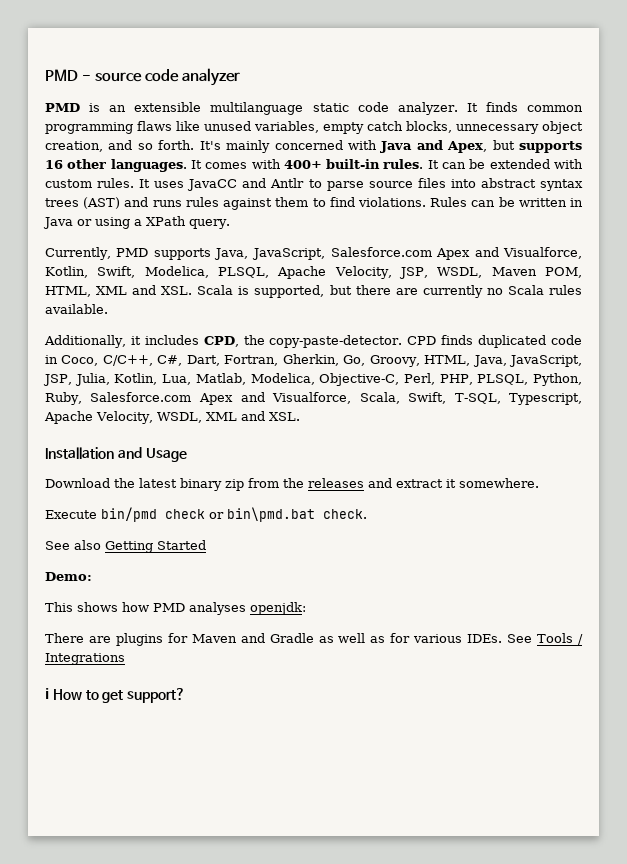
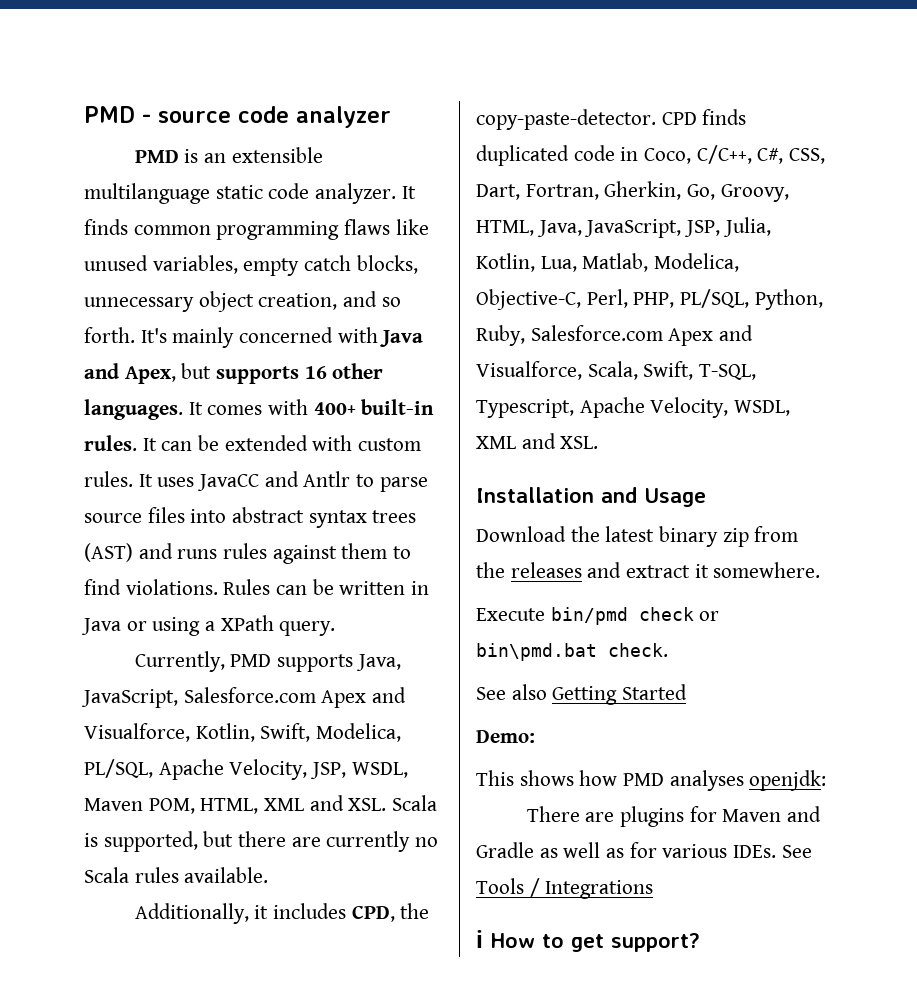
[218,267,270,278] PLSQL, -> [84,759,153,778] PL/SQL,
(183, 360) none -> [789,148,826,164] CSS,
[477,374,529,385] PLSQL, -> [680,289,750,308] PL/SQL,

